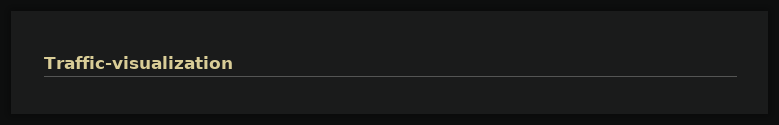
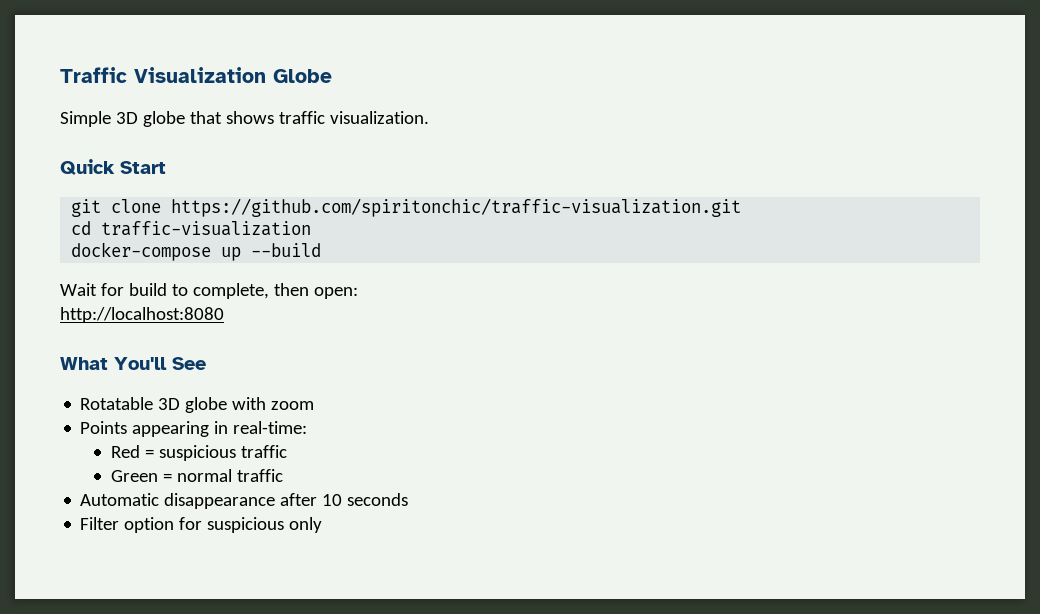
[44,56,233,69] Traffic-visualization -> [60,67,332,83] [60,111,429,127] [60,159,166,175] [71,198,742,217] [71,221,312,236] [71,242,322,261] [60,283,358,299] [60,307,224,323] [60,357,206,370] [80,397,315,413] [80,421,308,437] [110,445,287,461] [110,469,283,482] [80,493,409,509] [80,517,323,533] Traffic Visualization Globe // Simple 3D globe that shows traffic visualization. // Quick Start // git clone https://github.com/spiritonchic/traffic-visualization.git // cd traffic-visualization // docker-compose up --build // Wait for build to complete, then open: // http://localhost:8080 // What You'll See // Rotatable 3D globe with zoom // Points appearing in real-time: // Red = suspicious traffic // Green = normal traffic // Automatic disappearance after 10 seconds // Filter option for suspicious only

